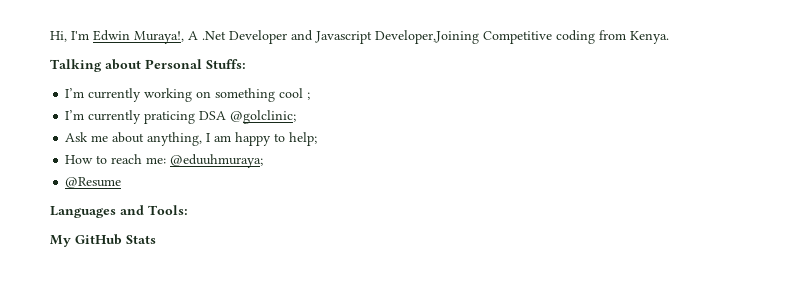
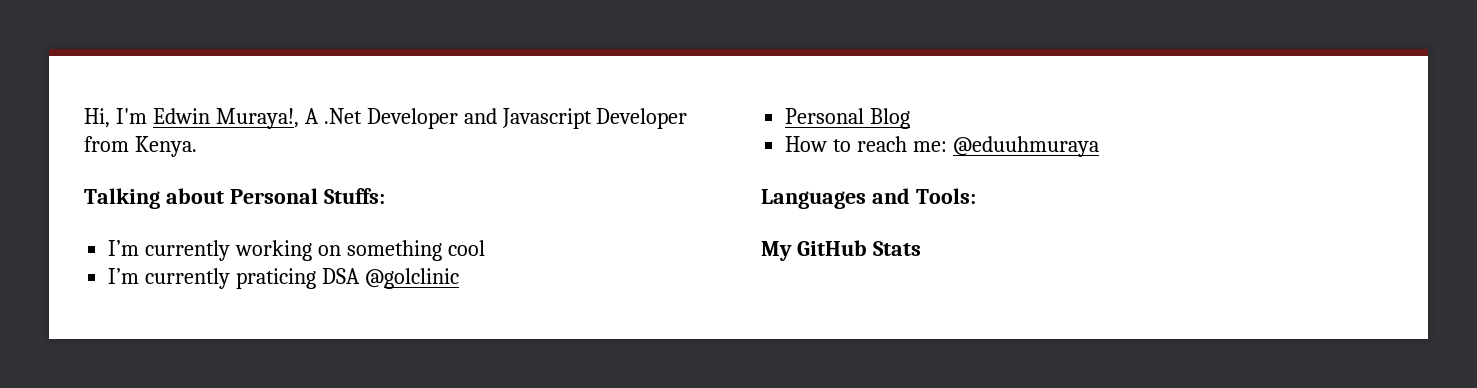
[375,30,595,44] Developer,Joining Competitive coding -> [596,108,688,129] Developer
[307,92,311,100] ; -> (485, 248) none
[230,110,297,124] [65,132,318,146] @golclinic; // Ask me about anything, I am happy to help; -> [364,268,459,289] [785,108,911,129] @golclinic // Personal Blog
[170,154,264,168] [65,177,122,188] @eduuhmuraya; // @Resume -> [952,136,1099,157] @eduuhmuraya

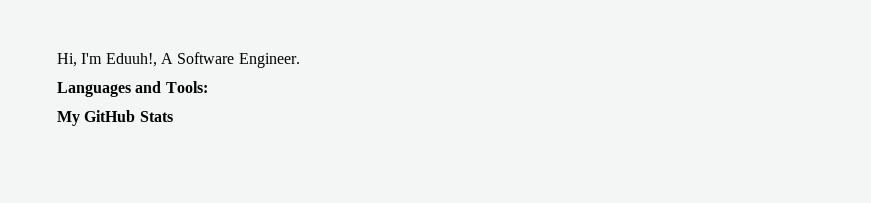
[152,108,688,129] [84,136,197,157] [84,188,385,209] [108,240,485,261] [108,268,459,289] [785,108,911,129] [785,136,1099,157] Edwin Muraya!, A .Net Developer and Javascript Developer from Kenya. // Talking about Personal Stuffs: // I’m currently working on something cool // I’m currently praticing DSA @golclinic // Personal Blog // How to reach me: @eduuhmuraya -> [105,52,300,68] Eduuh!, A Software Engineer.

